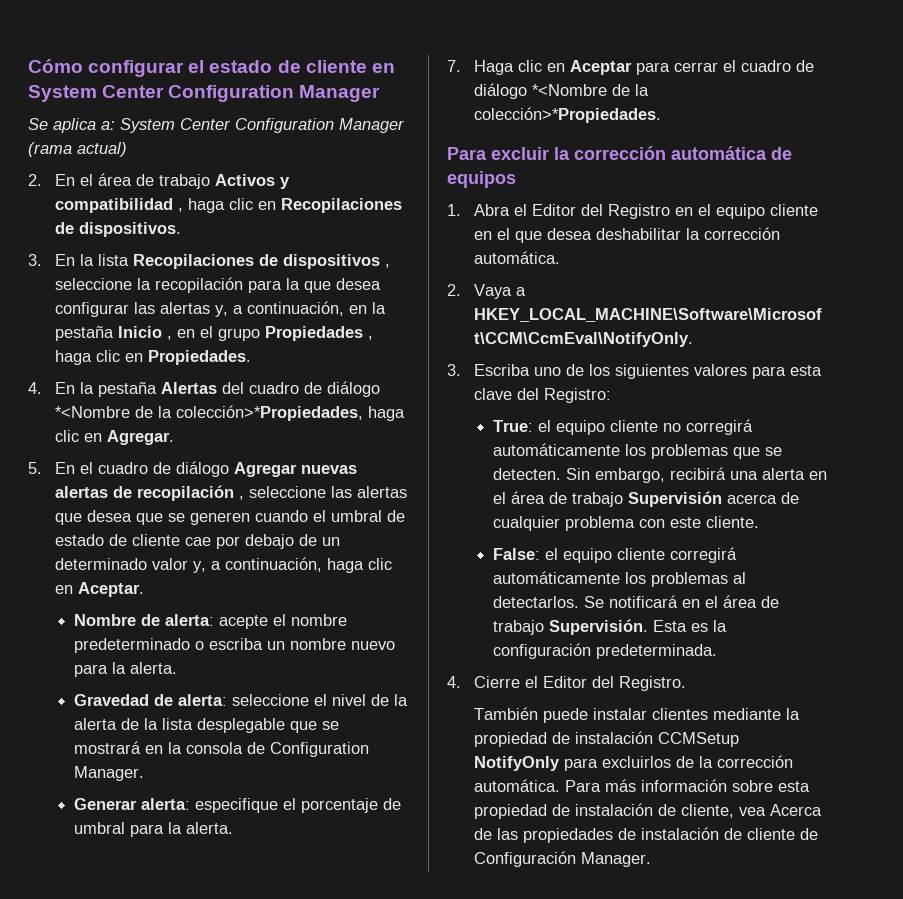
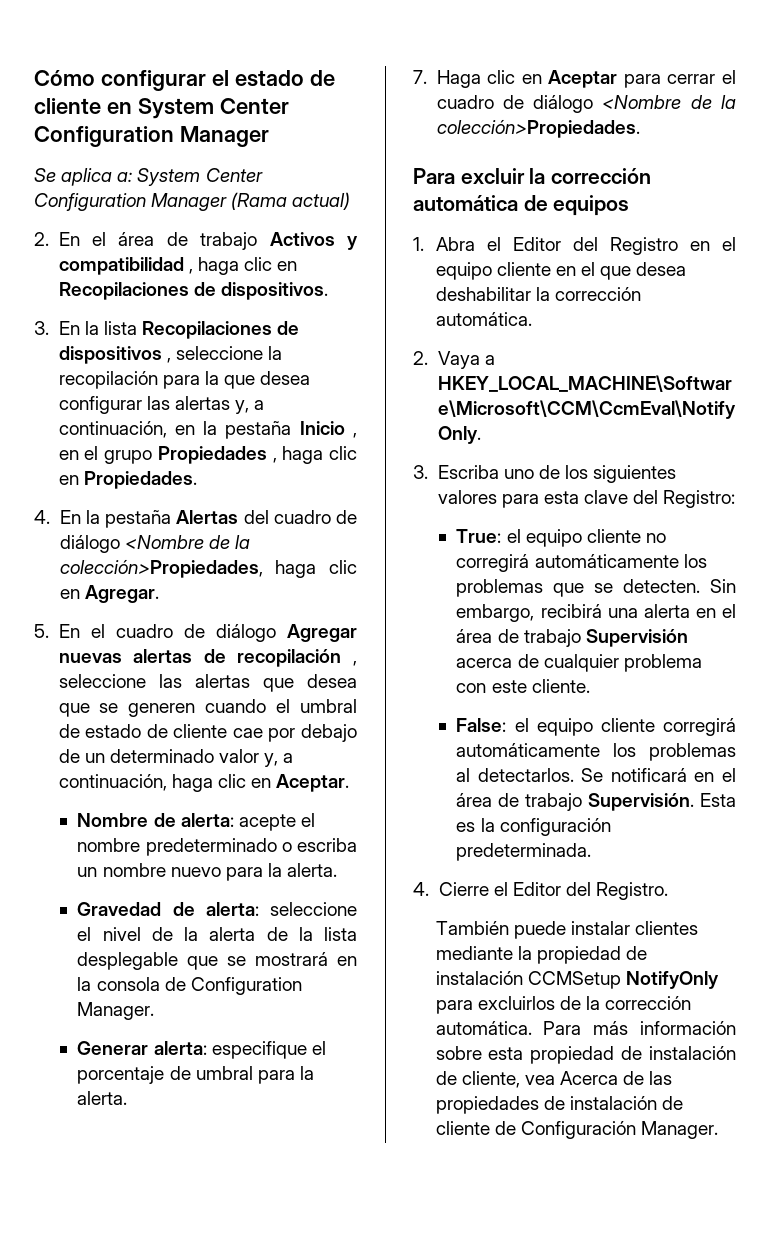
[28,142,72,157] (rama -> [231,192,288,210] (Rama
[55,405,364,421] *<Nombre de la colección>*Propiedades, -> [124,535,250,549] [59,559,263,578] <Nombre de la colección>Propiedades,
[532,84,650,96] [474,107,662,123] *<Nombre de la colección>*Propiedades. -> [602,95,736,109] [436,119,640,138] <Nombre de la colección>Propiedades.

